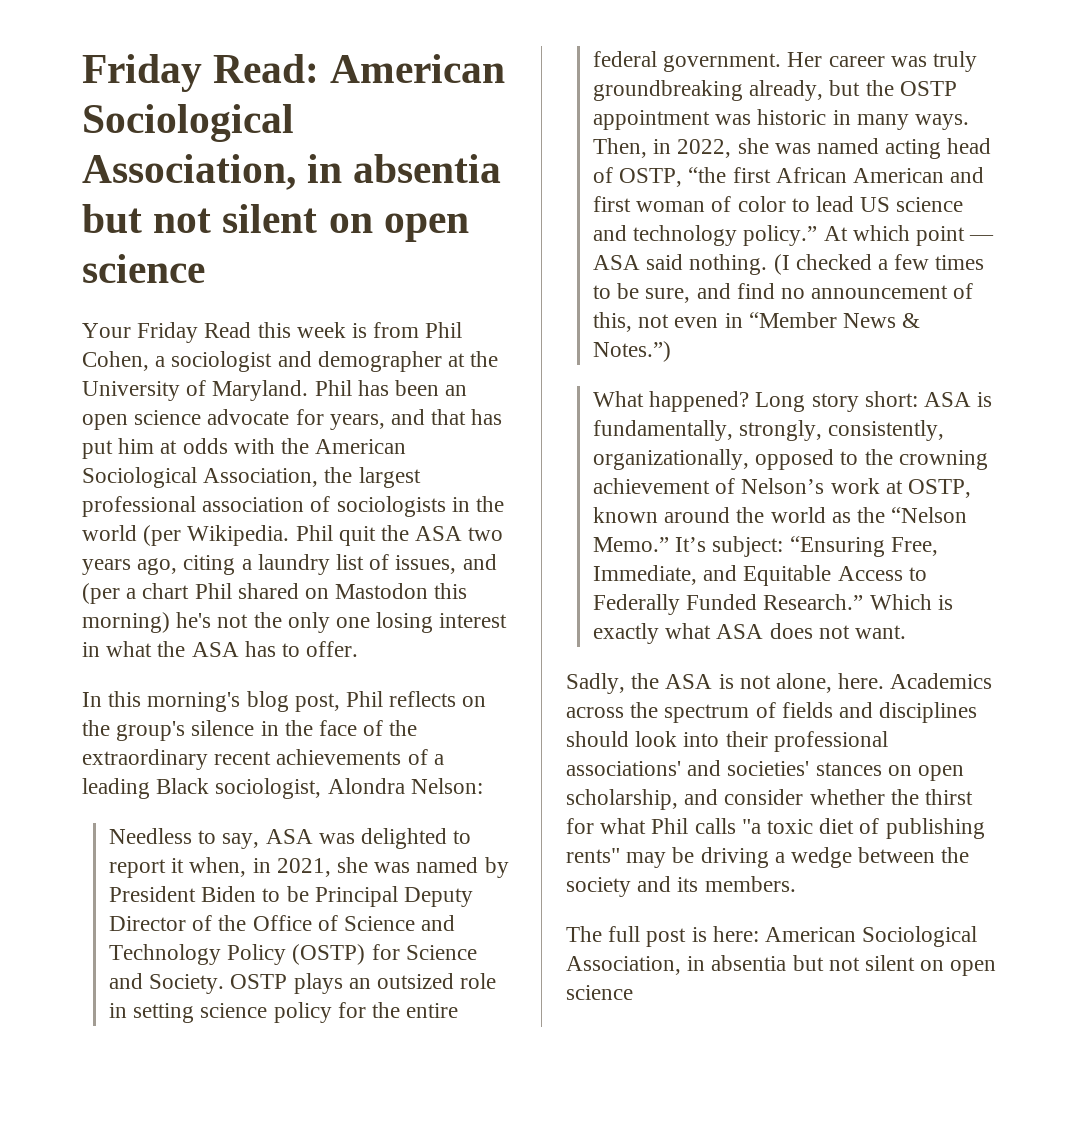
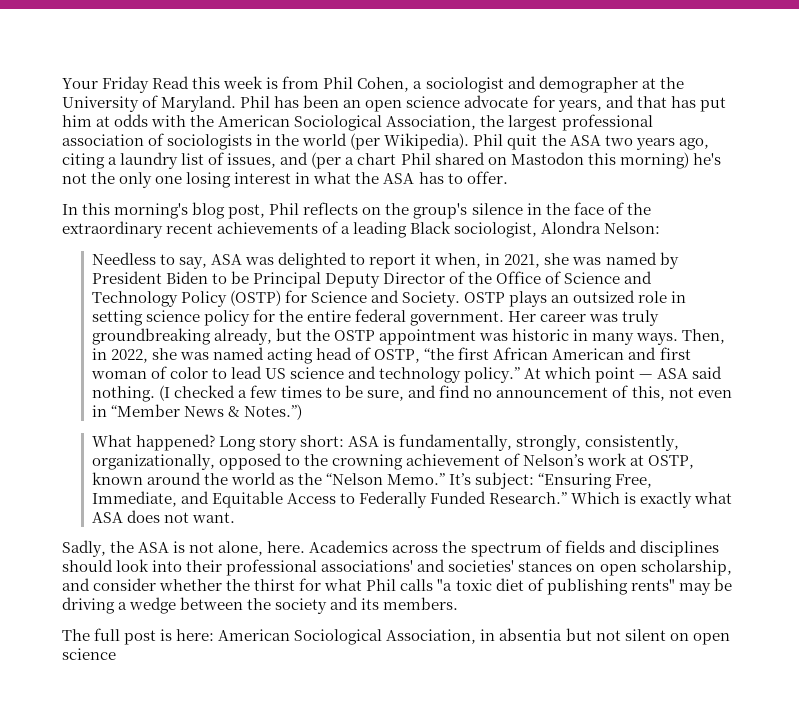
[82,54,506,92] [82,104,294,142] [82,154,502,190] [82,204,469,242] [82,254,205,283] Friday Read: American Sociological Association, in absentia but not silent on open science // -> (62, 83) none
[187,525,290,546] Wikipedia. -> [384,133,470,150] Wikipedia).

